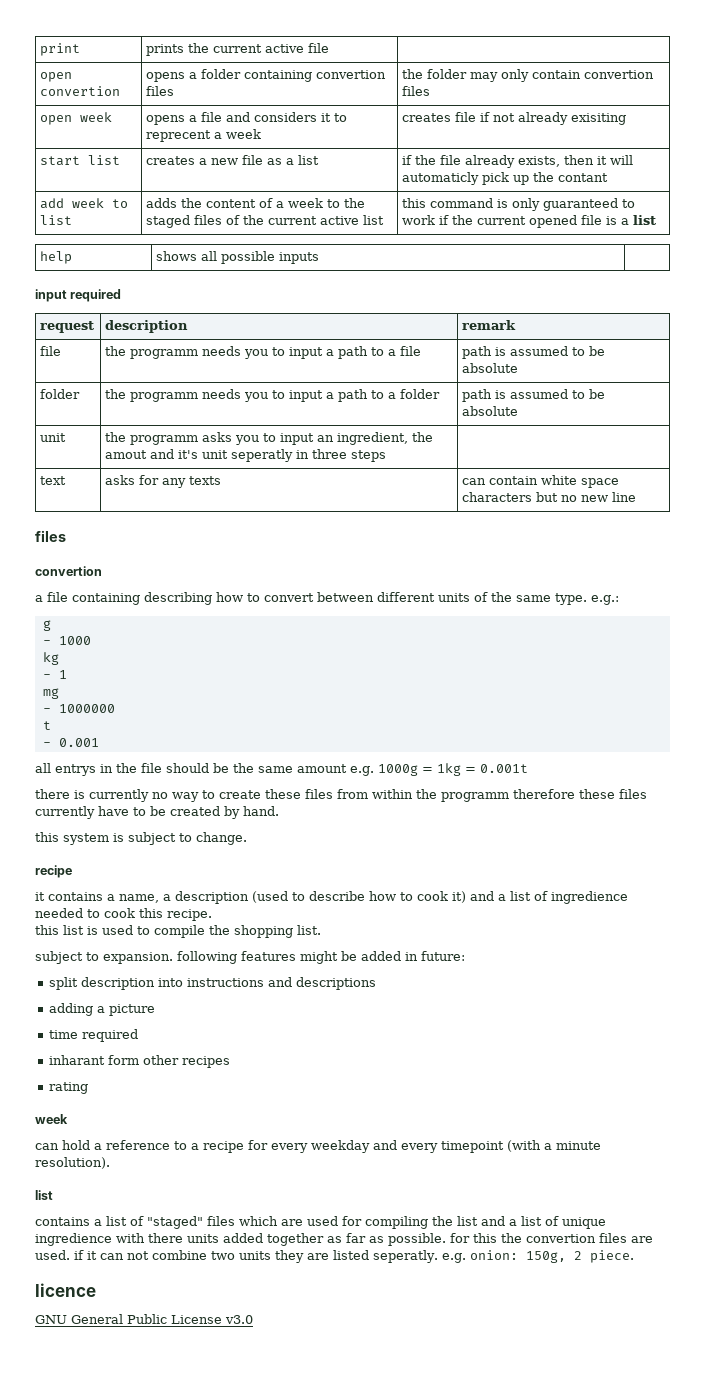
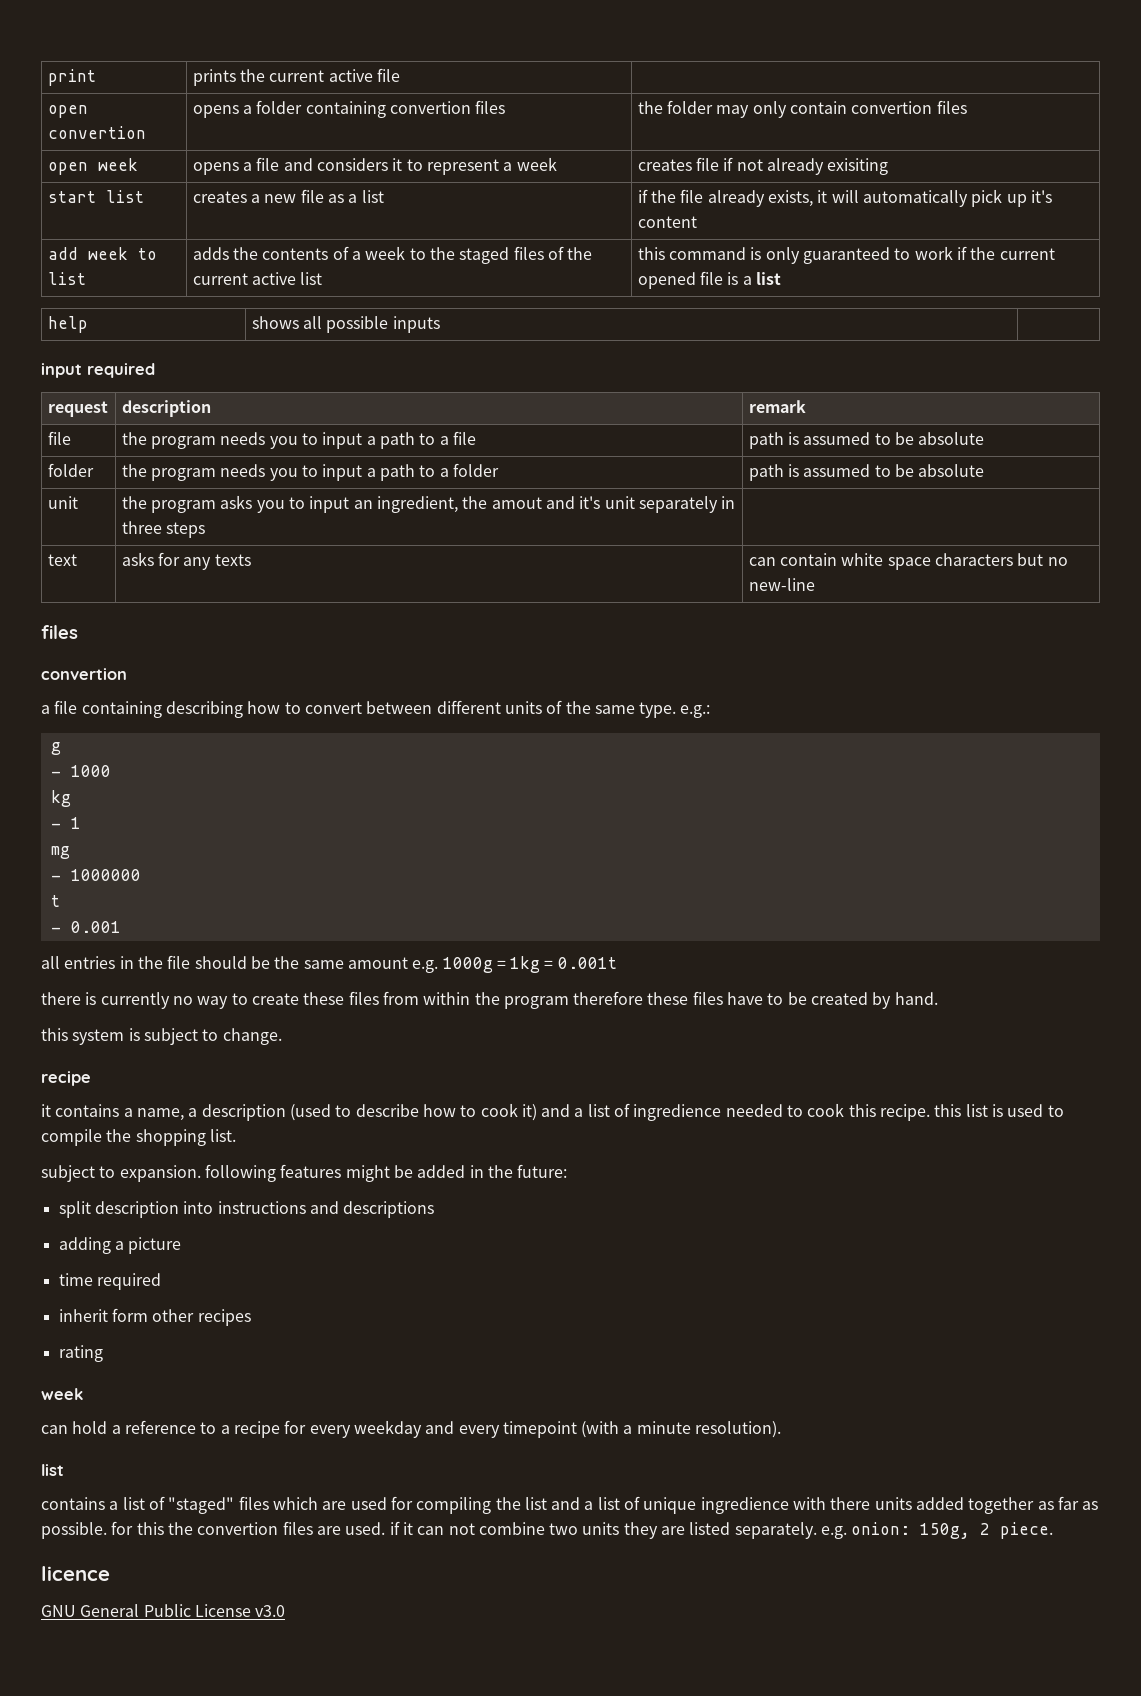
[146,130,212,142] reprecent -> [427,159,500,175] represent
[564,155,595,165] then -> (814, 198) none
[402,172,480,185] automaticly -> [863,190,969,207] automatically
[533,172,609,182] the contant -> [1031,190,1053,203] [637,216,697,228] it's content
[206,199,257,208] content -> [262,248,329,260] contents
[130,349,199,359] programm -> [151,436,217,449] program
[130,392,199,402] programm -> [151,468,217,481] program
[130,435,199,445] programm -> [151,500,217,513] program
[231,449,294,462] seperatly -> [639,496,719,513] separately
[581,492,637,502] new line -> [748,578,815,591] new-line
[55,764,96,776] entrys -> [64,956,116,969] entries
[441,792,509,802] programm -> [503,996,569,1009] program
[35,806,95,819] currently -> (723, 998) none
(212, 915) // -> (931, 1112) none
(418, 956) none -> [487,1165,513,1178] the
[48,1055,105,1065] inharant -> [58,1309,108,1322] inherit
[373,1250,438,1263] seperatly. -> [734,1522,817,1539] separately.

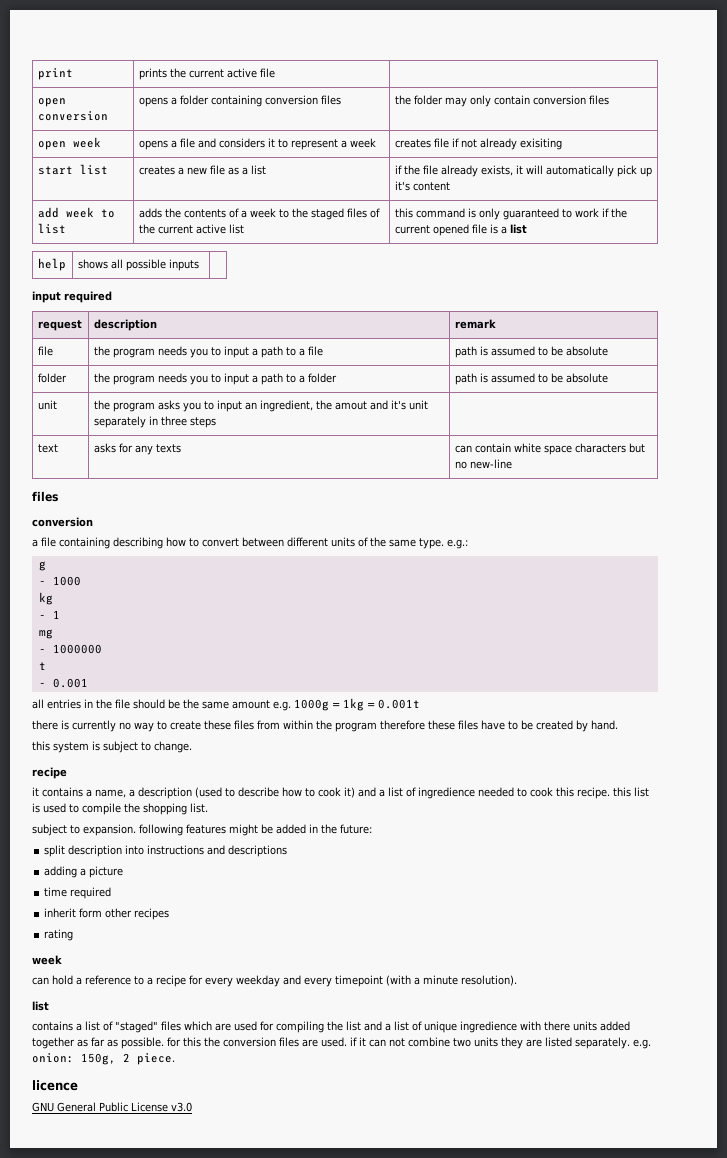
[47,126,146,139] convertion -> [37,111,108,121] conversion
[390,101,472,114] convertion -> [264,95,318,105] conversion
[851,101,933,114] convertion -> [532,95,586,105] conversion
[41,668,127,680] convertion -> [32,517,93,527] conversion
[197,1522,279,1535] convertion -> [223,1037,276,1047] conversion

